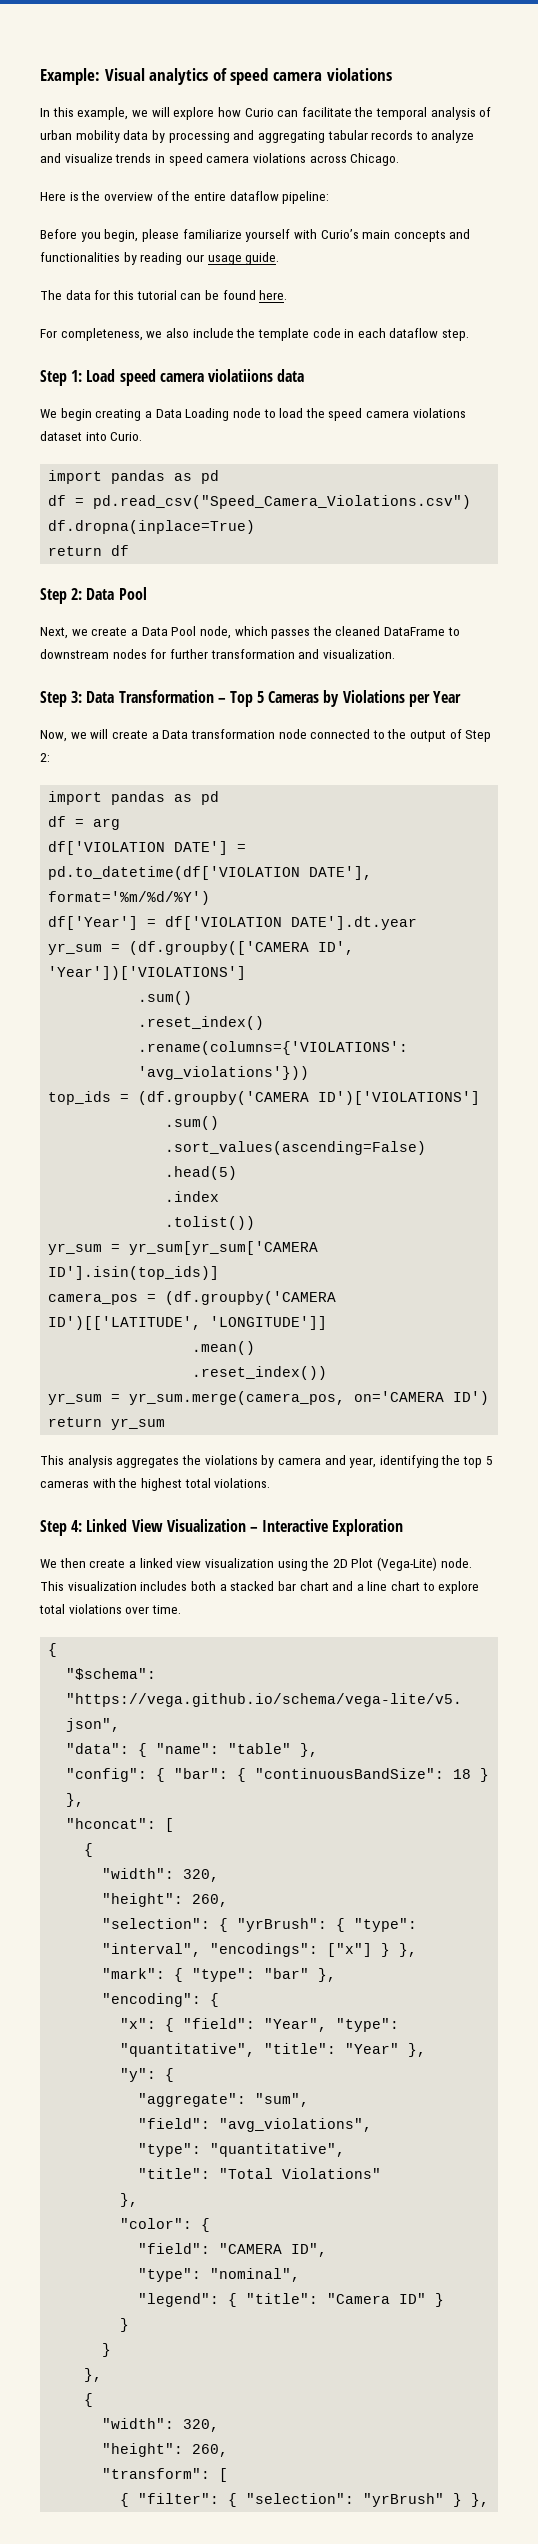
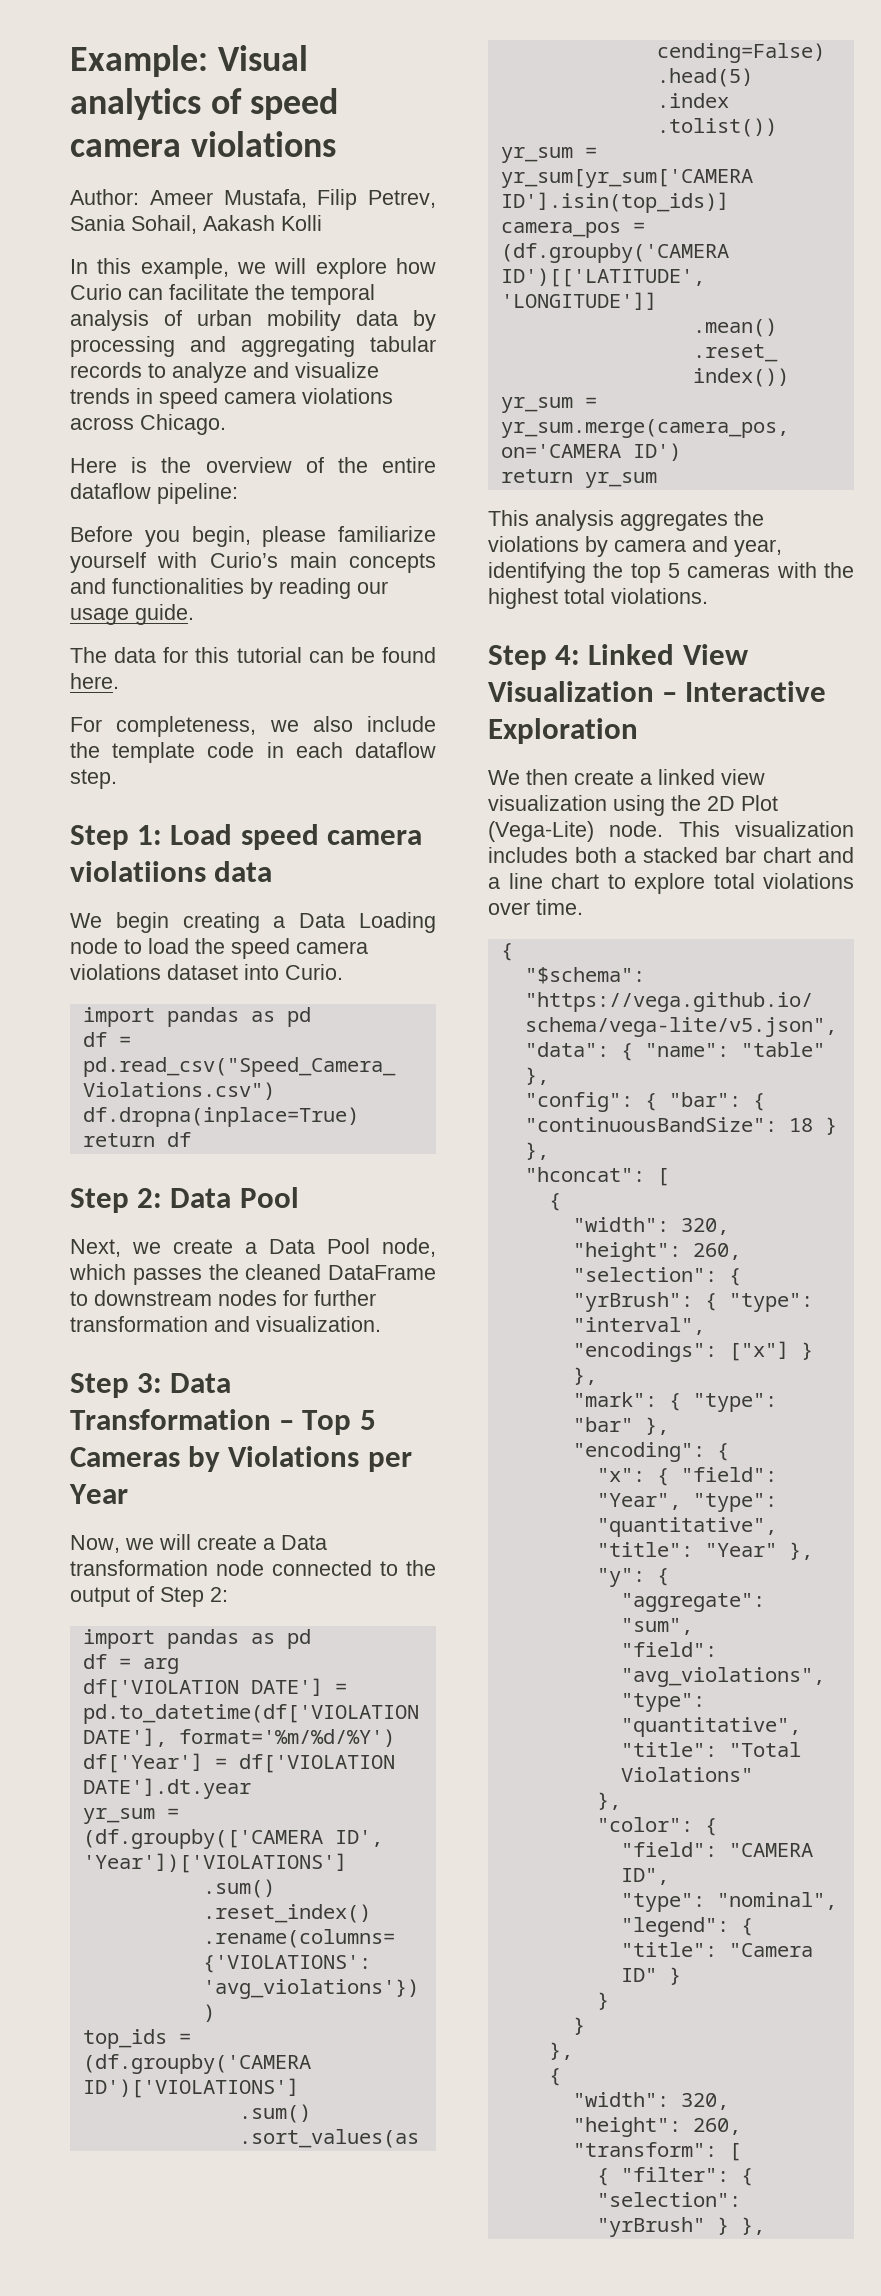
(392, 74) none -> [70,189,436,210] [70,215,322,234] // Author: Ameer Mustafa, Filip Petrev, Sania Sohail, Aakash Kolli

